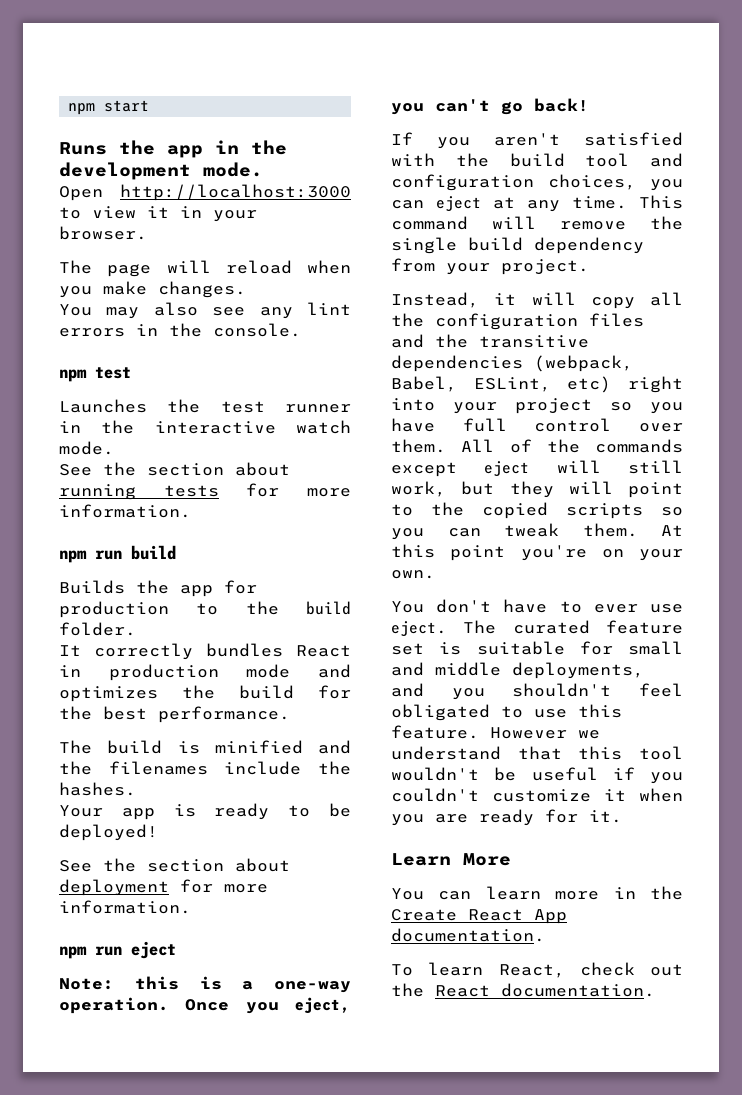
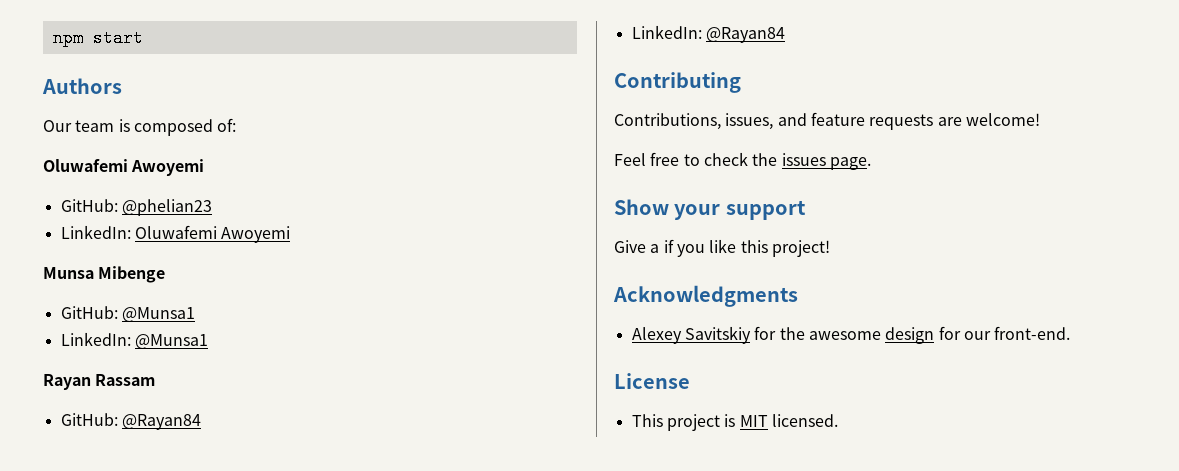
[59,140,287,158] [59,162,263,180] [59,184,351,201] [59,206,257,222] [59,226,147,240] [59,260,351,277] [59,281,246,298] [59,302,351,319] [59,323,301,337] [59,367,131,382] [59,399,351,413] [59,420,351,434] [59,441,114,455] [59,462,290,476] [59,483,351,500] [59,504,191,518] [59,545,176,563] [59,580,257,597] [59,601,351,618] [59,622,136,636] [59,643,351,660] [59,664,351,681] [59,685,351,702] [59,706,290,723] [59,740,351,754] [59,761,351,775] [59,782,136,796] [59,803,351,820] [59,824,158,841] [59,858,290,872] [59,879,268,896] [59,900,191,914] [59,941,176,959] [59,976,351,993] [59,997,351,1014] [391,98,589,115] [391,132,683,149] [391,153,683,167] [391,174,683,191] [391,195,683,212] [391,216,683,230] [391,237,644,254] [391,258,589,275] [391,292,683,309] [391,313,644,330] [391,334,589,348] [391,355,633,372] [391,376,683,393] [391,398,683,414] [391,418,683,432] [391,439,683,453] [391,460,683,477] [391,481,683,498] [391,502,683,519] [391,523,683,540] [391,544,683,561] [391,570,435,579] [391,599,683,613] [391,620,683,636] [391,641,683,655] [391,662,644,679] [391,683,683,700] [391,704,622,721] [391,725,600,739] [391,746,683,760] [391,767,683,784] [391,788,683,802] [391,809,622,826] [391,853,511,866] [391,886,683,900] [391,909,567,924] [391,928,545,942] [391,962,683,978] [391,983,655,997] Runs the app in the development mode. // Open http://localhost:3000 to view it in your browser. // The page will reload when you make changes. // You may also see any lint errors in the console. // npm test // Launches the test runner in the interactive watch mode. // See the section about running tests for more information. // npm run build // Builds the app for production to the build folder. // It correctly bundles React in production mode and optimizes the build for the best performance. // The build is minified and the filenames include the hashes. // Your app is ready to be deployed! // See the section about deployment for more information. // npm run eject // Note: this is a one-way operation. Once you eject, you can't go back! // If you aren't satisfied with the build tool and configuration choices, you can eject at any time. This command will remove the single build dependency from your project. // Instead, it will copy all the configuration files and the transitive dependencies (webpack, Babel, ESLint, etc) right into your project so you have full control over them. All of the commands except eject will still work, but they will point to the copied scripts so you can tweak them. At this point you're on your own. // You don't have to ever use eject. The curated feature set is suitable for small and middle deployments, and you shouldn't feel obligated to use this feature. However we understand that this tool wouldn't be useful if you couldn't customize it when you are ready for it. // Learn More // You can learn more in the Create React App documentation. // To learn React, check out the React documentation. -> [42,78,122,94] [43,118,237,136] [43,159,205,176] [60,199,212,216] [60,225,291,243] [43,266,166,283] [60,306,195,322] [60,332,208,349] [43,374,156,390] [60,413,201,430] [631,25,785,43] [614,72,741,93] [614,112,1040,130] [614,152,871,170] [614,199,806,220] [614,239,830,257] [613,285,798,307] [631,326,1071,344] [614,373,690,389] [631,414,838,431] Authors // Our team is composed of: // Oluwafemi Awoyemi // GitHub: @phelian23 // LinkedIn: Oluwafemi Awoyemi // Munsa Mibenge // GitHub: @Munsa1 // LinkedIn: @Munsa1 // Rayan Rassam // GitHub: @Rayan84 // LinkedIn: @Rayan84 // Contributing // Contributions, issues, and feature requests are welcome! // Feel free to check the issues page. // Show your support // Give a if you like this project! // Acknowledgments // Alexey Savitskiy for the awesome design for our front-end. // License // This project is MIT licensed.

